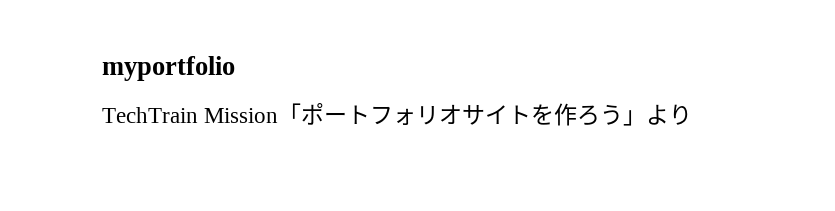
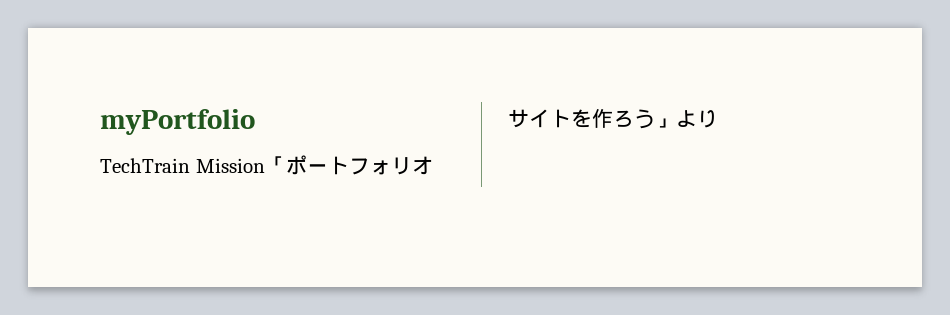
[102,56,235,81] myportfolio -> [100,109,255,135] myPortfolio

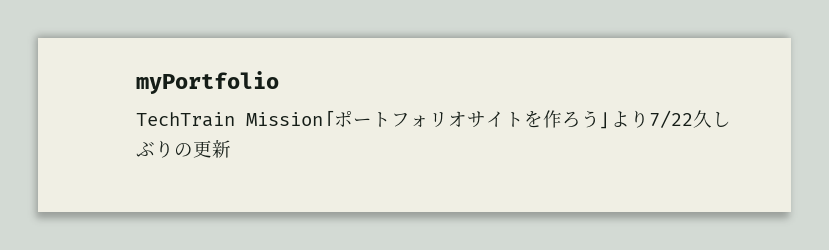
(718, 119) none -> [649,110,731,128] [136,140,231,158] 7/22久しぶりの更新

